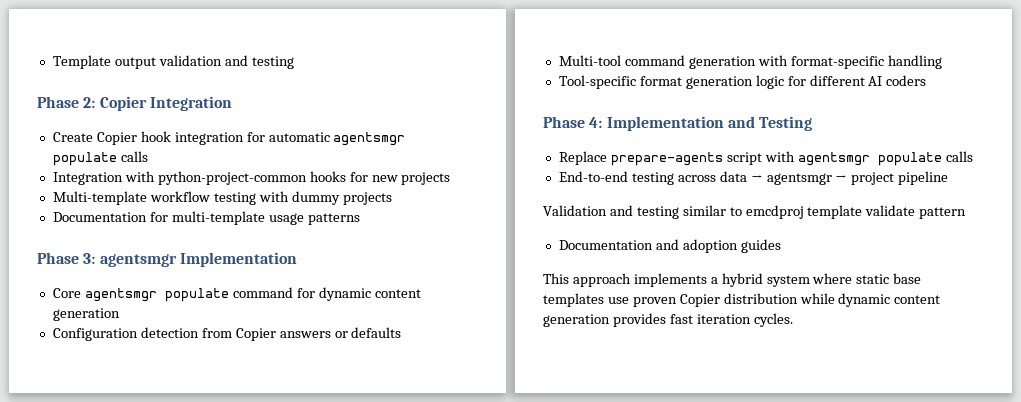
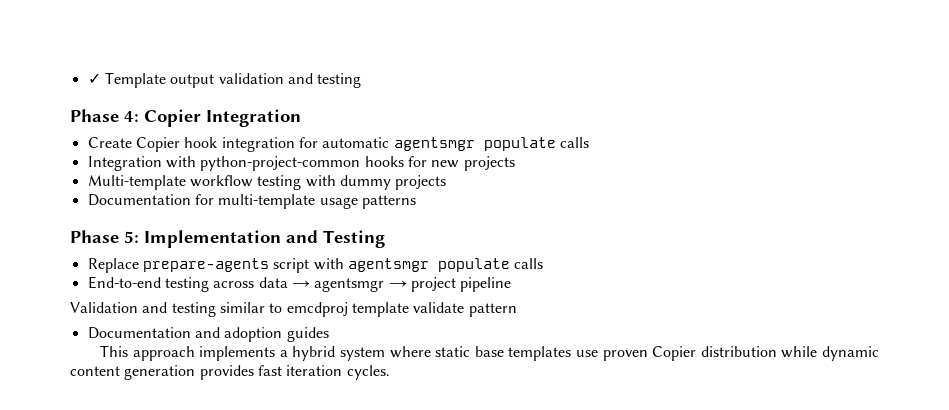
(52, 62) none -> [87,73,101,84] ✓
[83,97,96,108] 2: -> [124,111,139,122] 4:
[83,252,297,267] [52,287,421,302] [52,308,120,321] [52,327,402,341] [558,55,942,69] [558,75,927,89] [543,116,603,128] 3: agentsmgr Implementation // Core agentsmgr populate command for dynamic content generation // Configuration detection from Copier answers or defaults // Multi-tool command generation with format-specific handling // Tool-specific format generation logic for different AI coders // Phase 4: -> [124,231,139,243] 5:

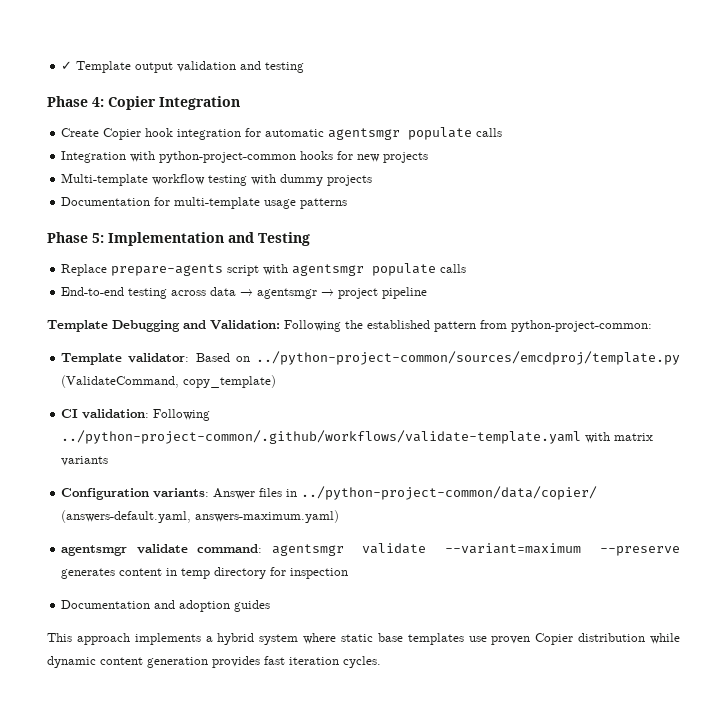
[70,302,517,317] Validation and testing similar to emcdproj template validate pattern -> [47,320,652,332] [61,351,680,365] [61,375,277,388] [61,409,211,421] [61,430,654,444] [61,456,109,466] [61,486,598,500] [61,510,340,523] [61,543,681,556] [61,567,349,579] Template Debugging and Validation: Following the established pattern from python-project-common: // Template validator: Based on ../python-project-common/sources/emcdproj/template.py (ValidateCommand, copy_template) // CI validation: Following ../python-project-common/.github/workflows/validate-template.yaml with matrix variants // Configuration variants: Answer files in ../python-project-common/data/copier/ (answers-default.yaml, answers-maximum.yaml) // agentsmgr validate command: agentsmgr validate --variant=maximum --preserve generates content in temp directory for inspection

